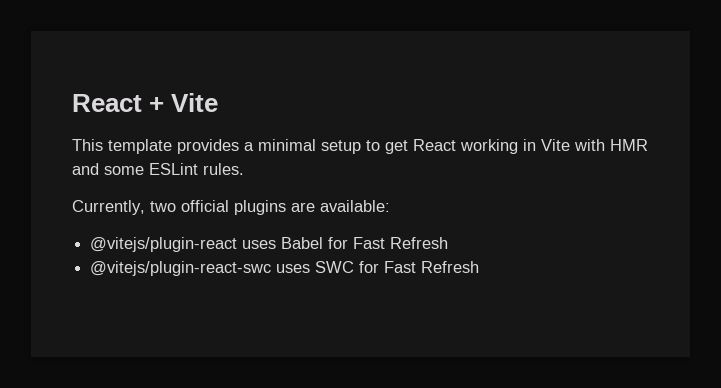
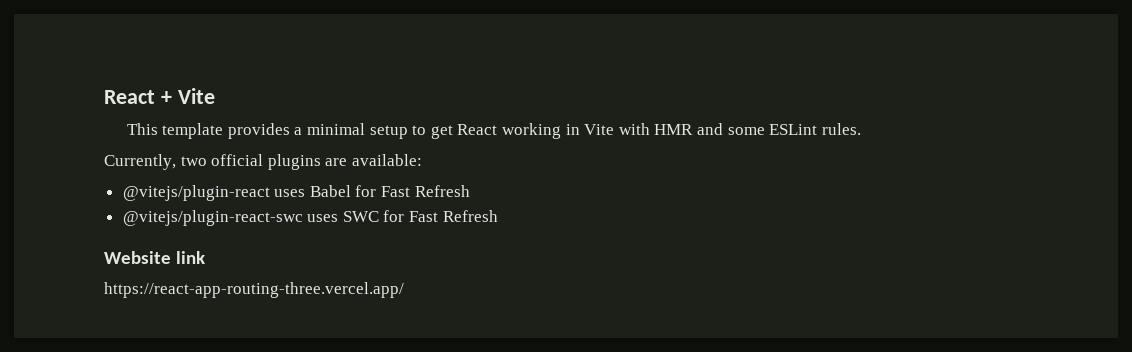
(480, 267) none -> [104,251,205,264] [104,282,404,298] // Website link // https://react-app-routing-three.vercel.app/

